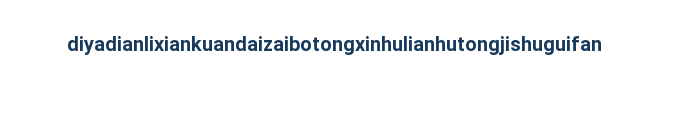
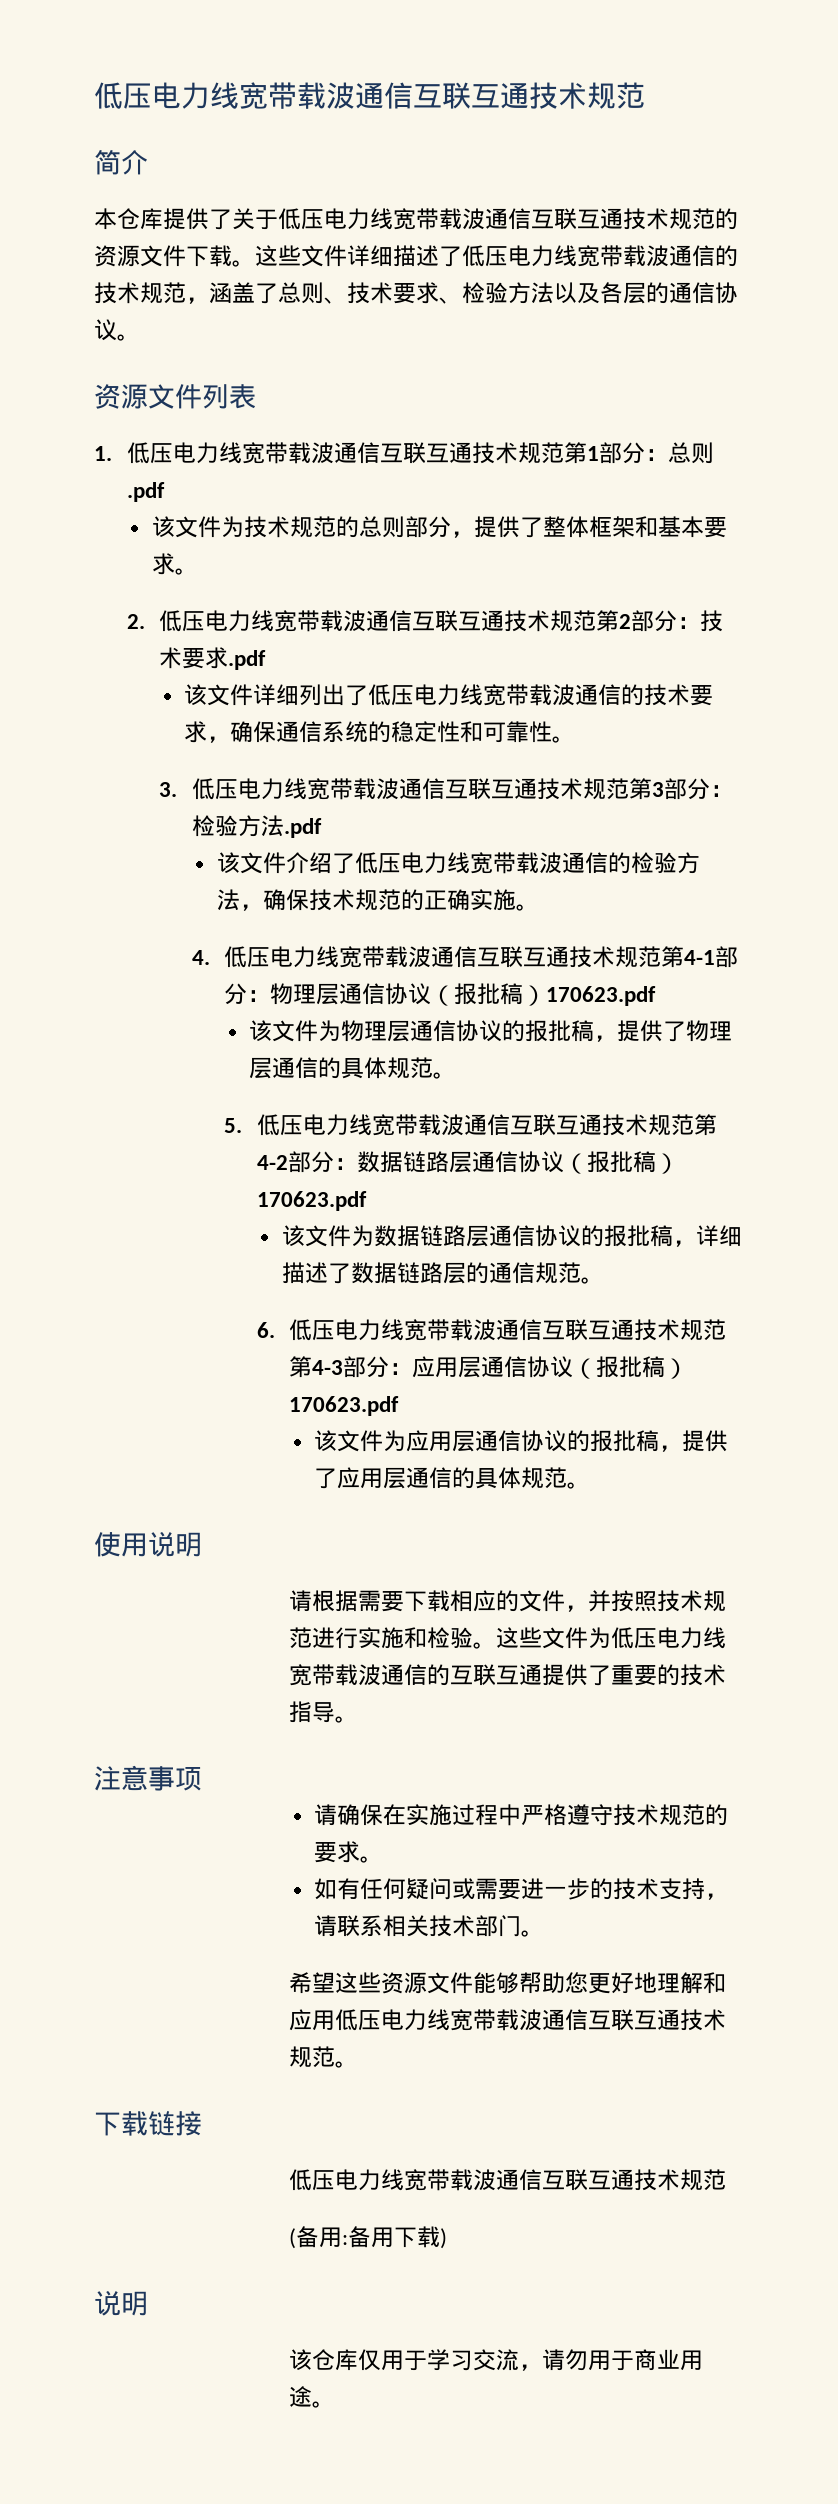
[67,36,602,55] diyadianlixiankuandaizaibotongxinhulianhutongjishuguifan -> [94,82,645,109] [94,149,148,175] [94,208,738,230] [94,245,738,267] [94,282,738,304] [94,319,140,341] [94,384,256,409] [94,442,714,464] [126,482,165,502] [151,516,727,538] [151,553,198,575] [126,610,724,632] [159,647,267,670] [184,684,714,706] [184,721,576,743] [159,778,733,800] [191,815,322,838] [216,852,700,874] [216,889,539,911] [191,946,739,968] [224,983,657,1006] [249,1020,733,1042] [249,1057,457,1079] [224,1114,717,1136] [256,1151,679,1174] [256,1191,367,1211] [282,1225,743,1247] [282,1262,605,1284] [256,1319,727,1341] [289,1356,689,1379] [289,1396,400,1416] [314,1430,729,1452] [314,1467,591,1489] [94,1531,202,1557] [289,1590,726,1612] [289,1627,726,1649] [289,1664,726,1686] [289,1701,358,1723] [94,1765,202,1791] [314,1804,729,1826] [314,1841,384,1863] [314,1878,729,1900] [314,1915,545,1937] [289,1972,726,1994] [289,2009,726,2031] [289,2046,358,2068] [94,2111,202,2136] [289,2169,726,2191] [289,2226,447,2249] [94,2290,148,2316] [289,2349,703,2371] [289,2386,335,2408] 低压电力线宽带载波通信互联互通技术规范 // 简介 // 本仓库提供了关于低压电力线宽带载波通信互联互通技术规范的资源文件下载。这些文件详细描述了低压电力线宽带载波通信的技术规范，涵盖了总则、技术要求、检验方法以及各层的通信协议。 // 资源文件列表 // 1.低压电力线宽带载波通信互联互通技术规范第1部分：总则.pdf // 该文件为技术规范的总则部分，提供了整体框架和基本要求。 // 2.低压电力线宽带载波通信互联互通技术规范第2部分：技术要求.pdf // 该文件详细列出了低压电力线宽带载波通信的技术要求，确保通信系统的稳定性和可靠性。 // 3.低压电力线宽带载波通信互联互通技术规范第3部分：检验方法.pdf // 该文件介绍了低压电力线宽带载波通信的检验方法，确保技术规范的正确实施。 // 4.低压电力线宽带载波通信互联互通技术规范第4-1部分：物理层通信协议（报批稿）170623.pdf // 该文件为物理层通信协议的报批稿，提供了物理层通信的具体规范。 // 5.低压电力线宽带载波通信互联互通技术规范第4-2部分：数据链路层通信协议（报批稿）170623.pdf // 该文件为数据链路层通信协议的报批稿，详细描述了数据链路层的通信规范。 // 6.低压电力线宽带载波通信互联互通技术规范第4-3部分：应用层通信协议（报批稿）170623.pdf // 该文件为应用层通信协议的报批稿，提供了应用层通信的具体规范。 // 使用说明 // 请根据需要下载相应的文件，并按照技术规范进行实施和检验。这些文件为低压电力线宽带载波通信的互联互通提供了重要的技术指导。 // 注意事项 // 请确保在实施过程中严格遵守技术规范的要求。 // 如有任何疑问或需要进一步的技术支持，请联系相关技术部门。 // 希望这些资源文件能够帮助您更好地理解和应用低压电力线宽带载波通信互联互通技术规范。 // 下载链接 // 低压电力线宽带载波通信互联互通技术规范 // (备用:备用下载) // 说明 // 该仓库仅用于学习交流，请勿用于商业用途。

